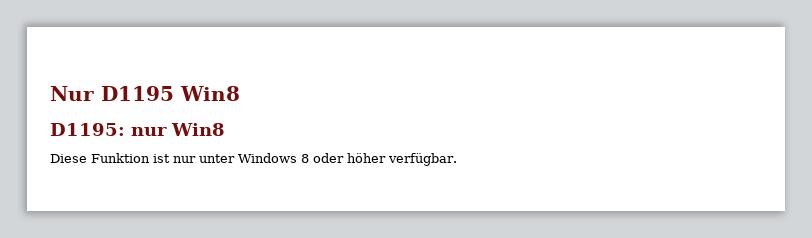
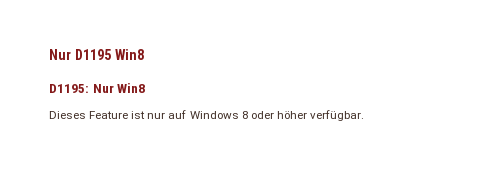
[131,123,225,136] [50,153,150,163] nur Win8 // Diese Funktion -> [92,83,146,93] [49,111,129,119] Nur Win8 // Dieses Feature
[199,154,235,163] unter -> [168,110,187,119] auf

